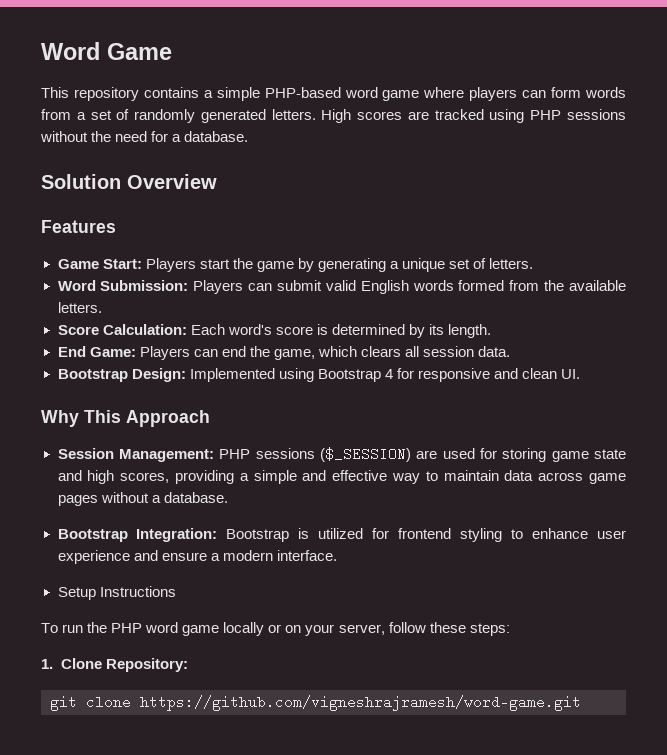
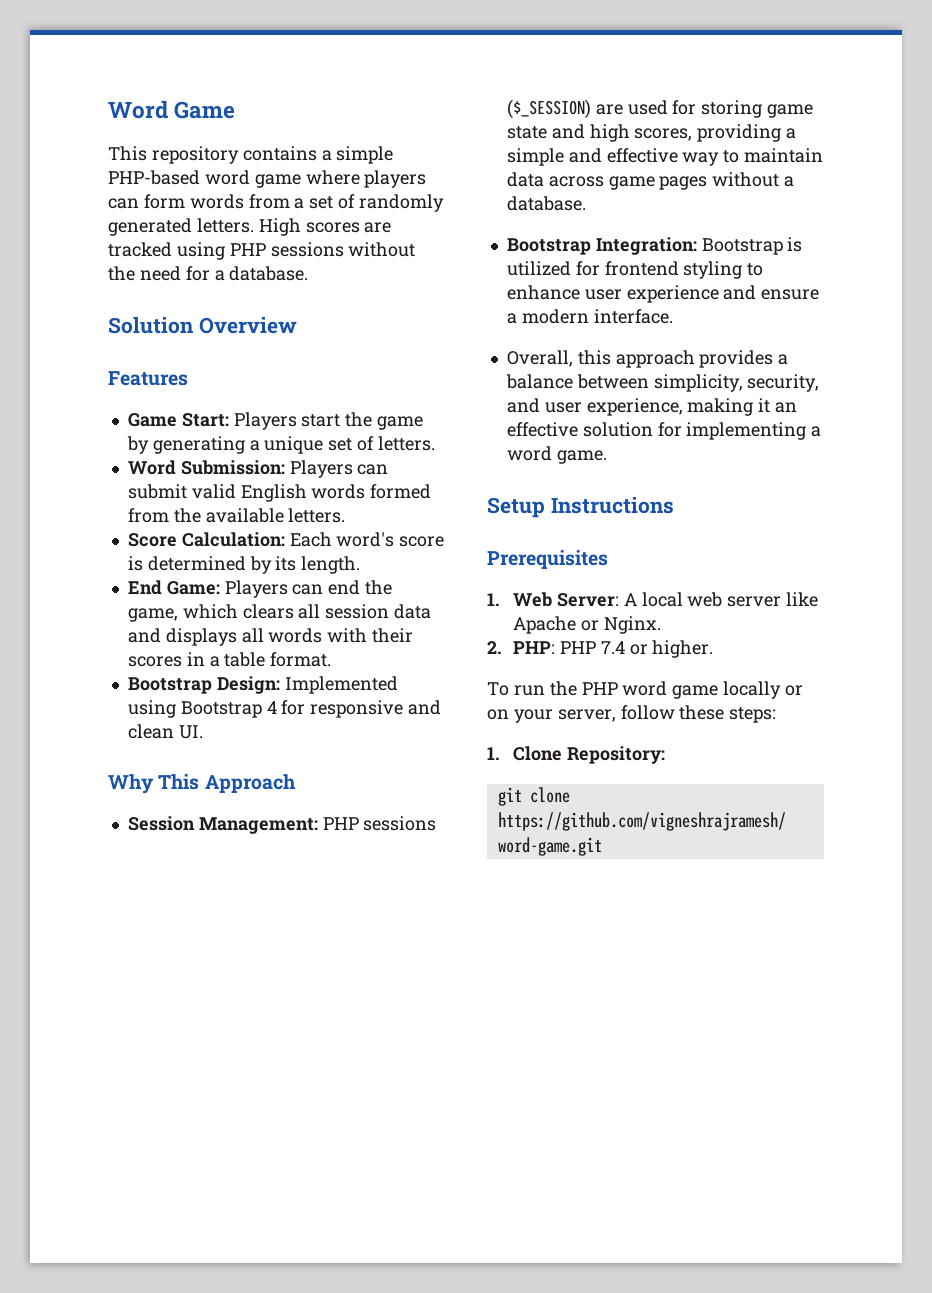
[478,346,511,357] data. -> [394,604,432,619] [127,628,414,646] [127,652,332,667] data and displays all words with their scores in a table format.
[57,586,176,600] Setup Instructions -> [506,350,789,368] [505,374,820,392] [506,398,798,416] [506,422,822,440] [506,446,607,464] [487,497,674,518] [487,550,608,569] [487,592,819,607] [513,616,661,634] [487,640,714,658] Overall, this approach provides a balance between simplicity, security, and user experience, making it an effective solution for implementing a word game. // Setup Instructions // Prerequisites // 1. Web Server: A local web server like Apache or Nginx. // 2. PHP: PHP 7.4 or higher.

